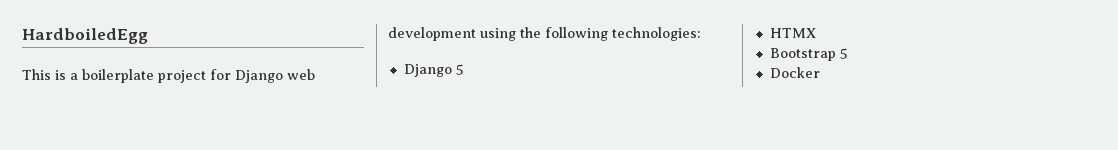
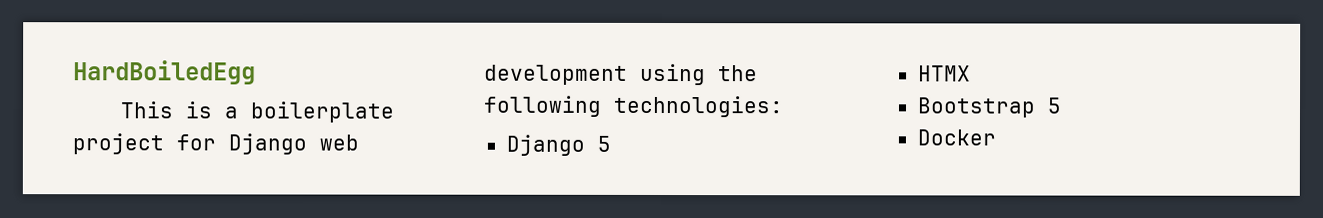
[22,28,148,44] HardboiledEgg -> [73,60,256,85] HardBoiledEgg

